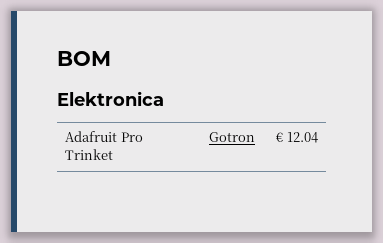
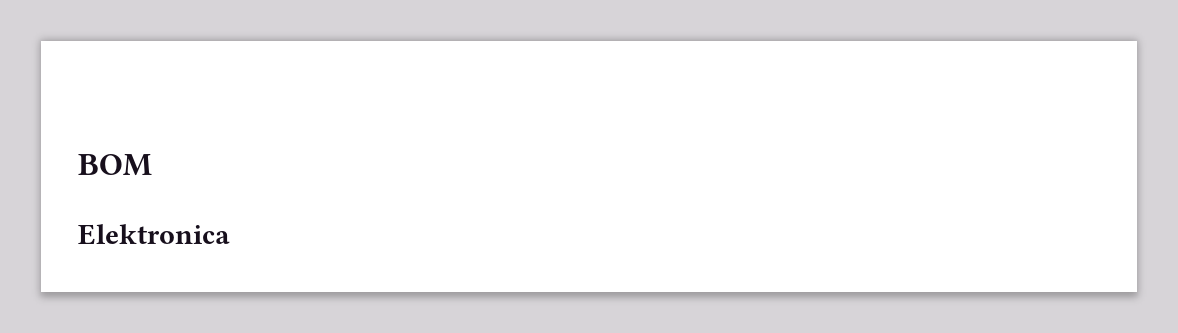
[65,131,143,142] [65,149,114,160] [209,132,256,142] [276,132,318,143] // Adafruit Pro Trinket | Gotron | € 12.04 -> (230, 234) none

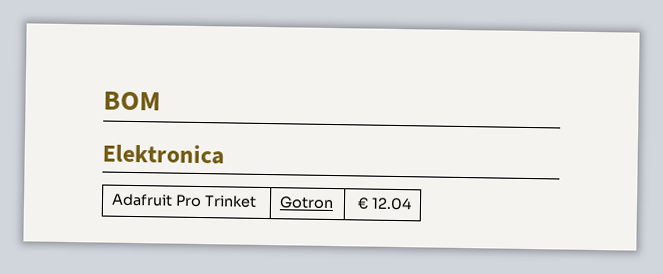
(230, 234) none -> [111,193,258,208] [279,196,335,210] [356,197,412,211] // Adafruit Pro Trinket | Gotron | € 12.04

